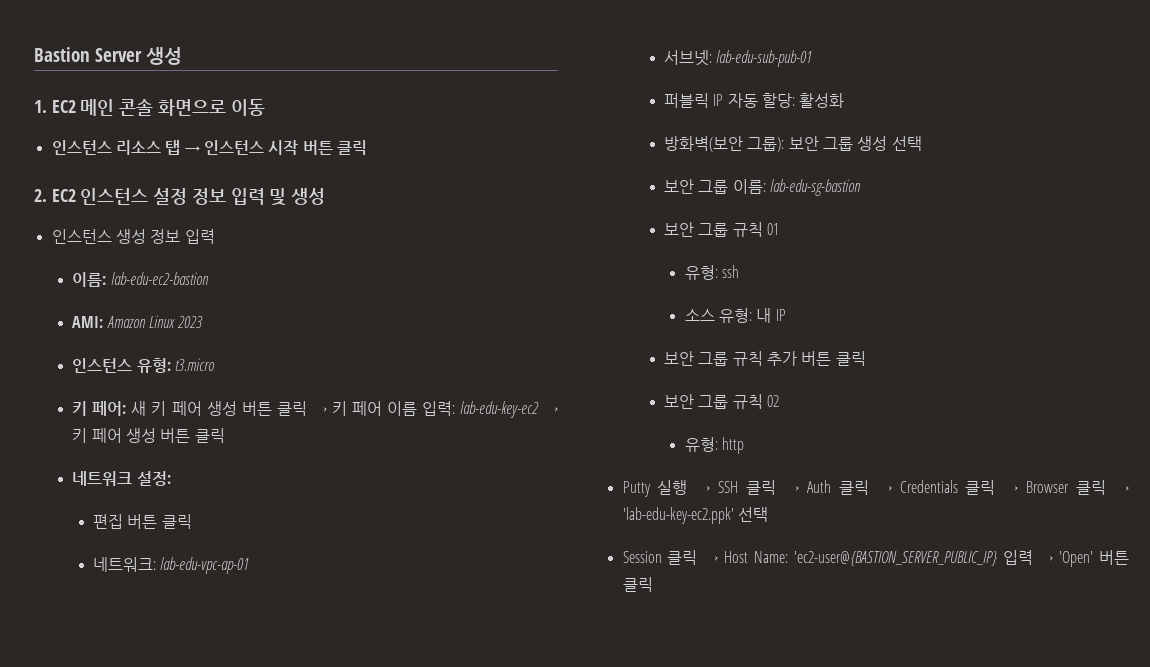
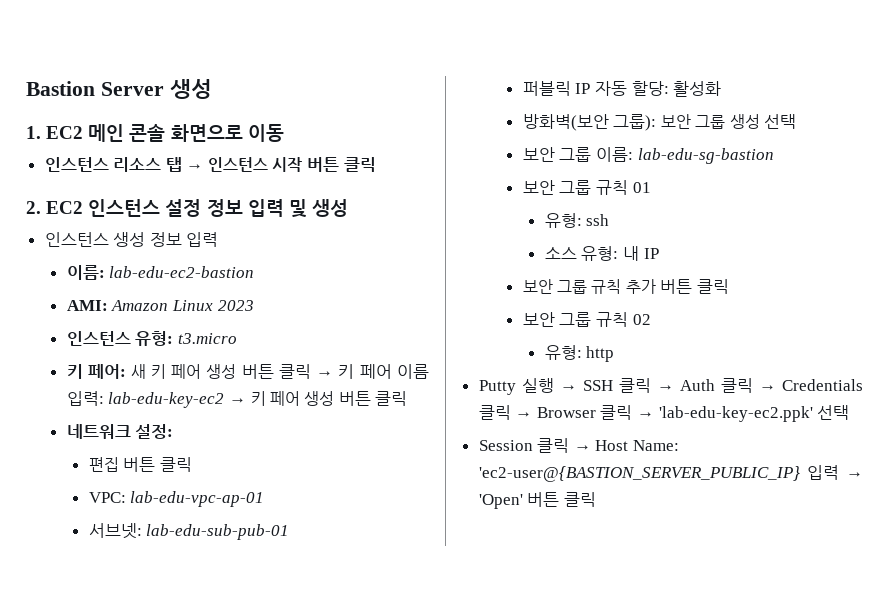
[93,557,157,572] 네트워크: -> [88,492,126,503] VPC:

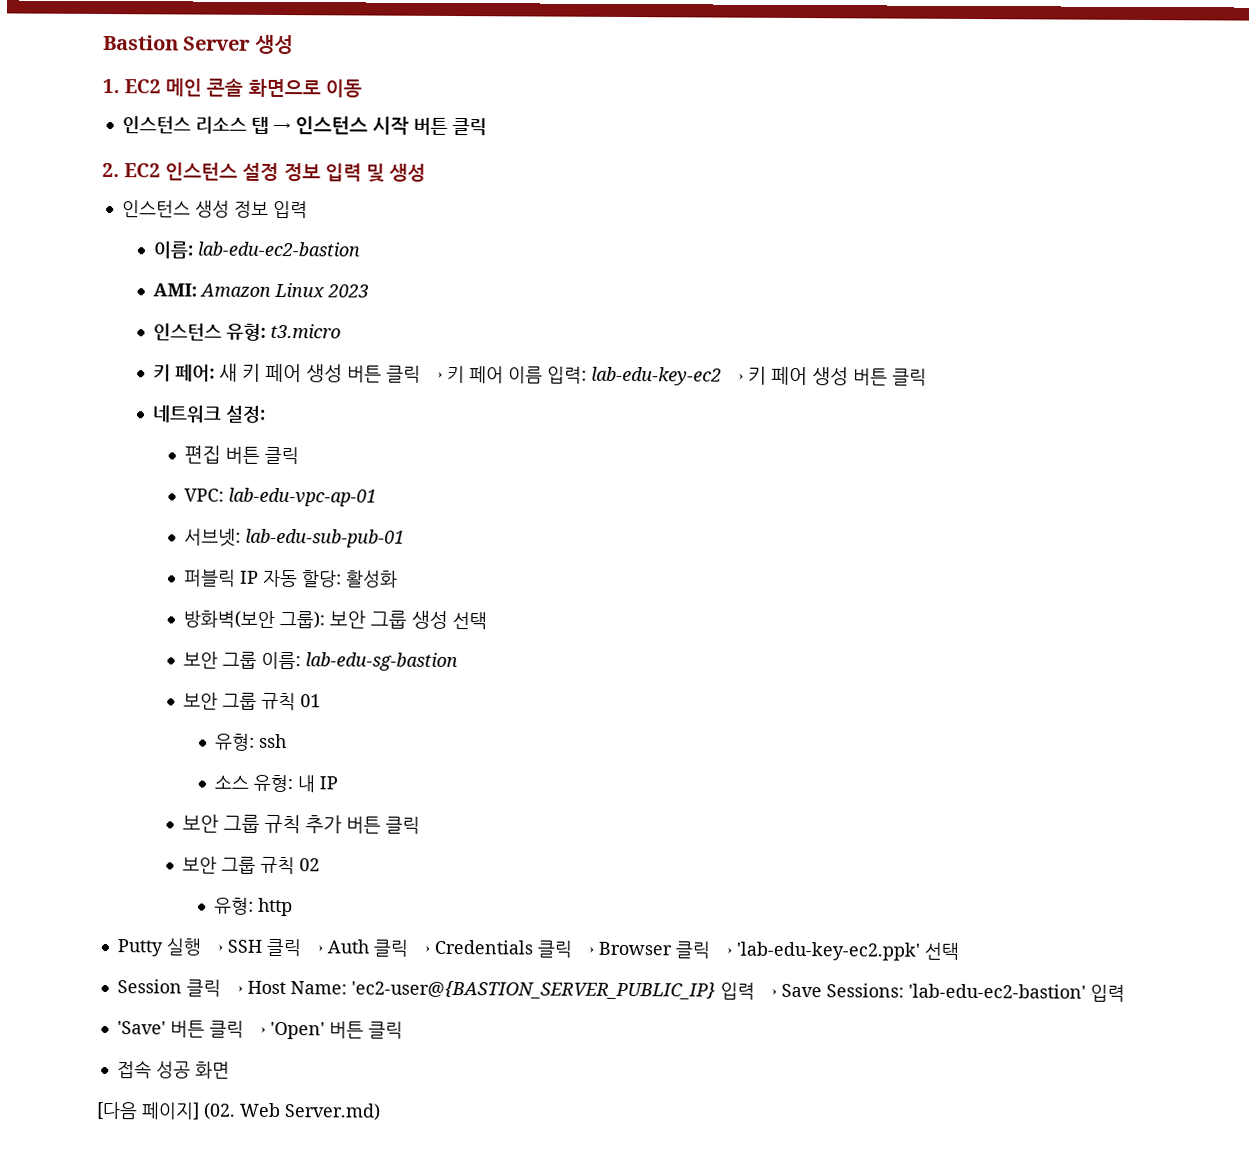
[478,492,596,509] 'Open' 버튼 클릭 -> [780,983,1125,1002] [116,1020,403,1040] [116,1060,230,1079] [96,1101,381,1121] Save Sessions: 'lab-edu-ec2-bastion' 입력 // 'Save' 버튼 클릭 → 'Open' 버튼 클릭 // 접속 성공 화면 // [다음 페이지] (02. Web Server.md)

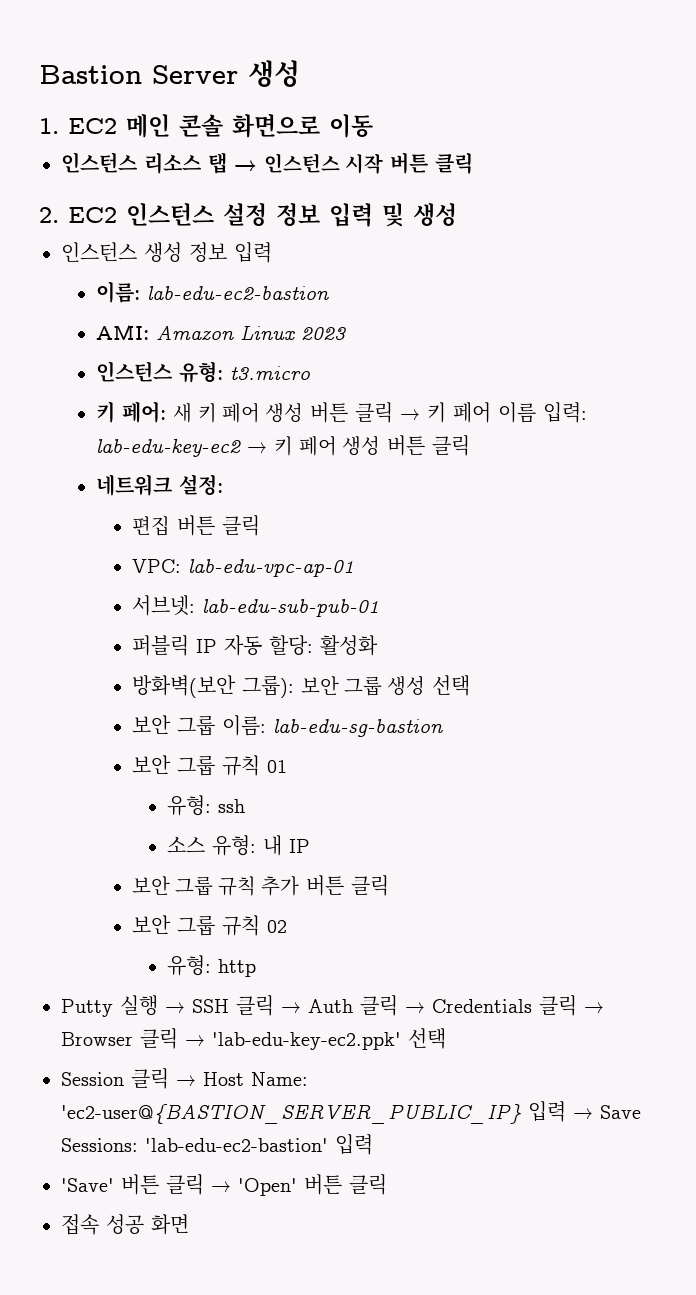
[96,1101,381,1121] // [다음 페이지] (02. Web Server.md) -> (189, 1224) none

